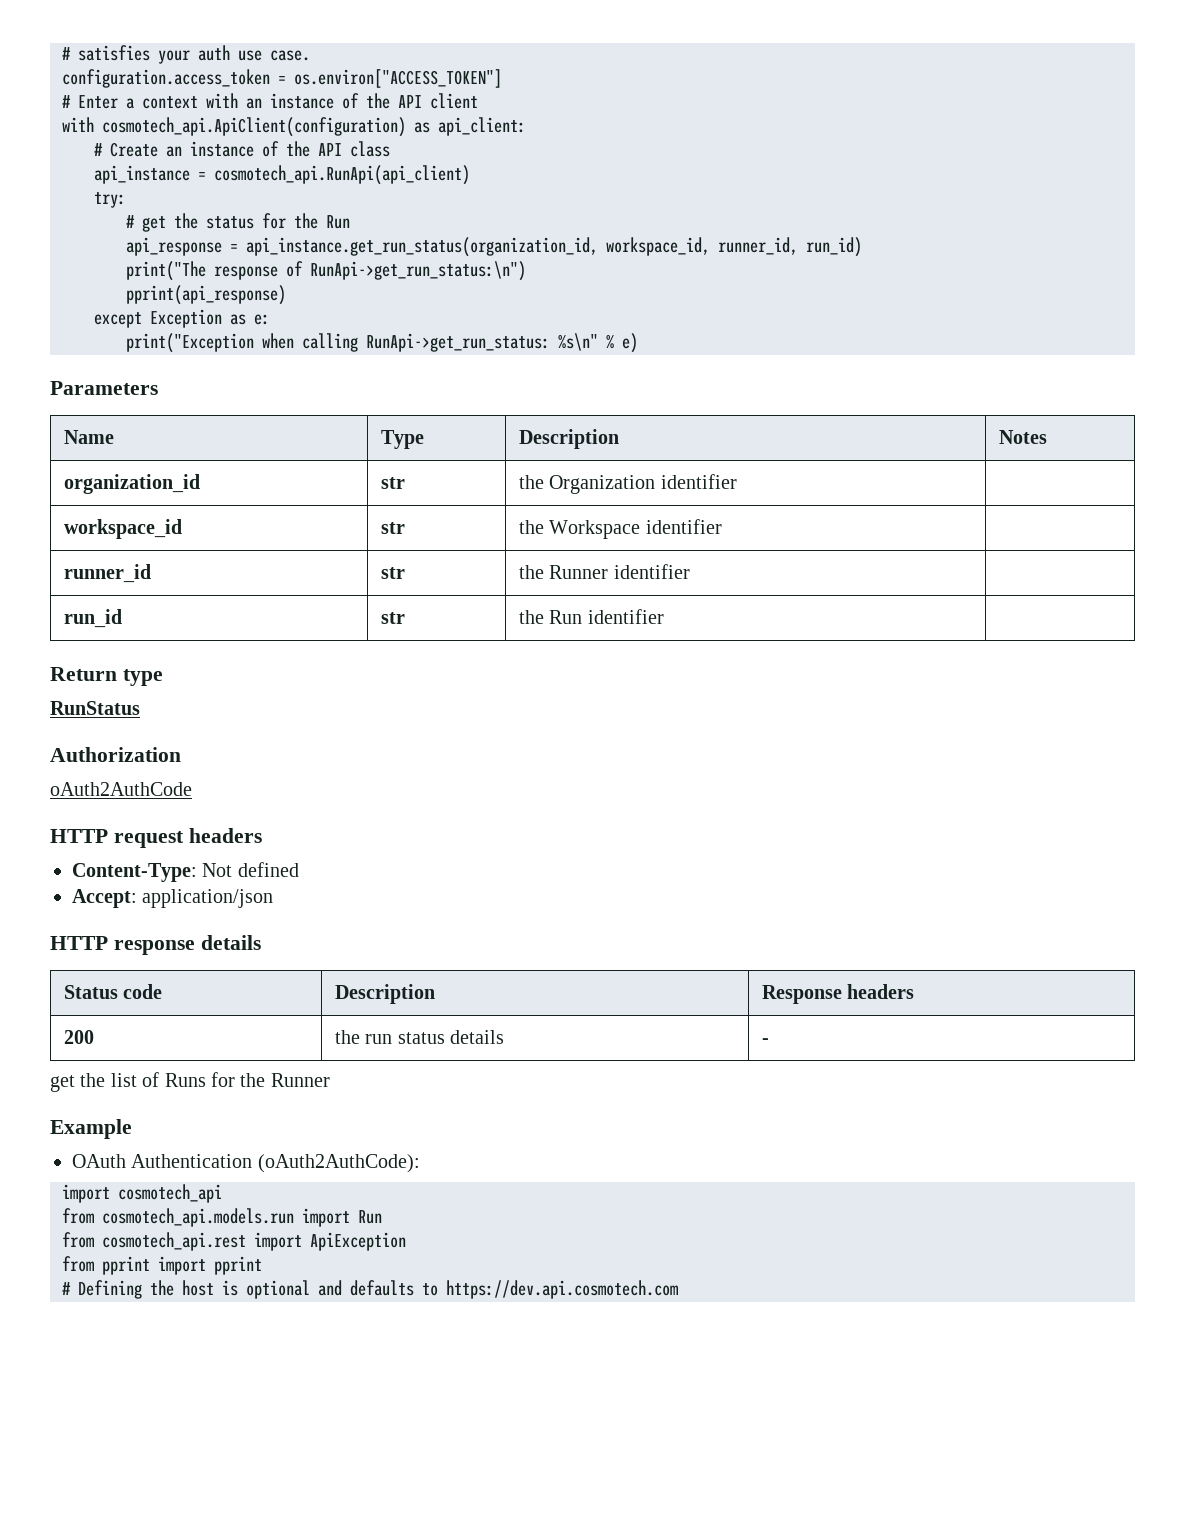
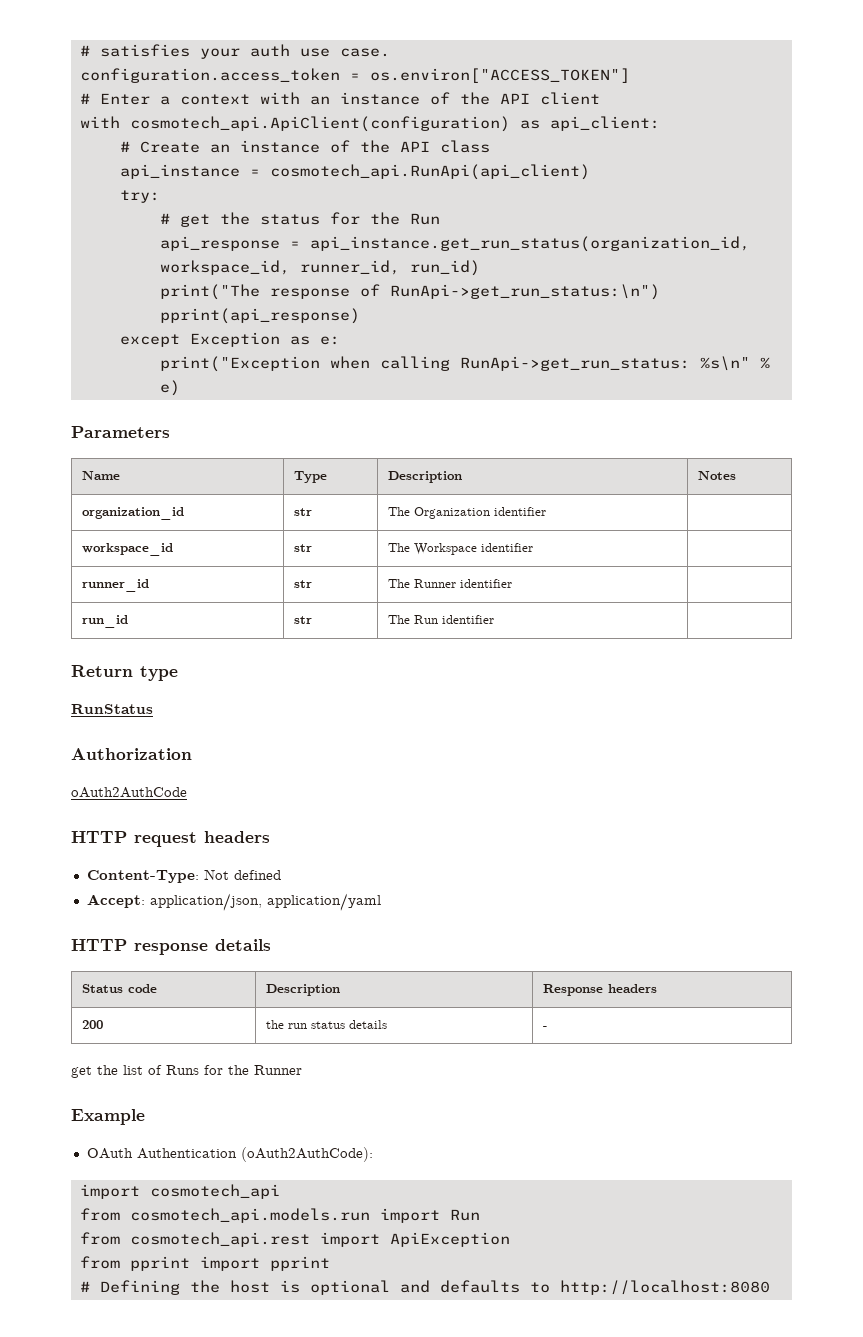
[519,475,545,489] the -> [387,507,410,516] The
[519,520,545,534] the -> [387,543,410,552] The
[519,565,545,579] the -> [387,579,410,588] The
[519,610,545,624] the -> [387,615,410,624] The
[142,889,274,908] application/json -> [149,893,381,911] application/json, application/yaml
[446,1280,678,1299] https://dev.api.cosmotech.com -> [559,1280,770,1295] http://localhost:8080

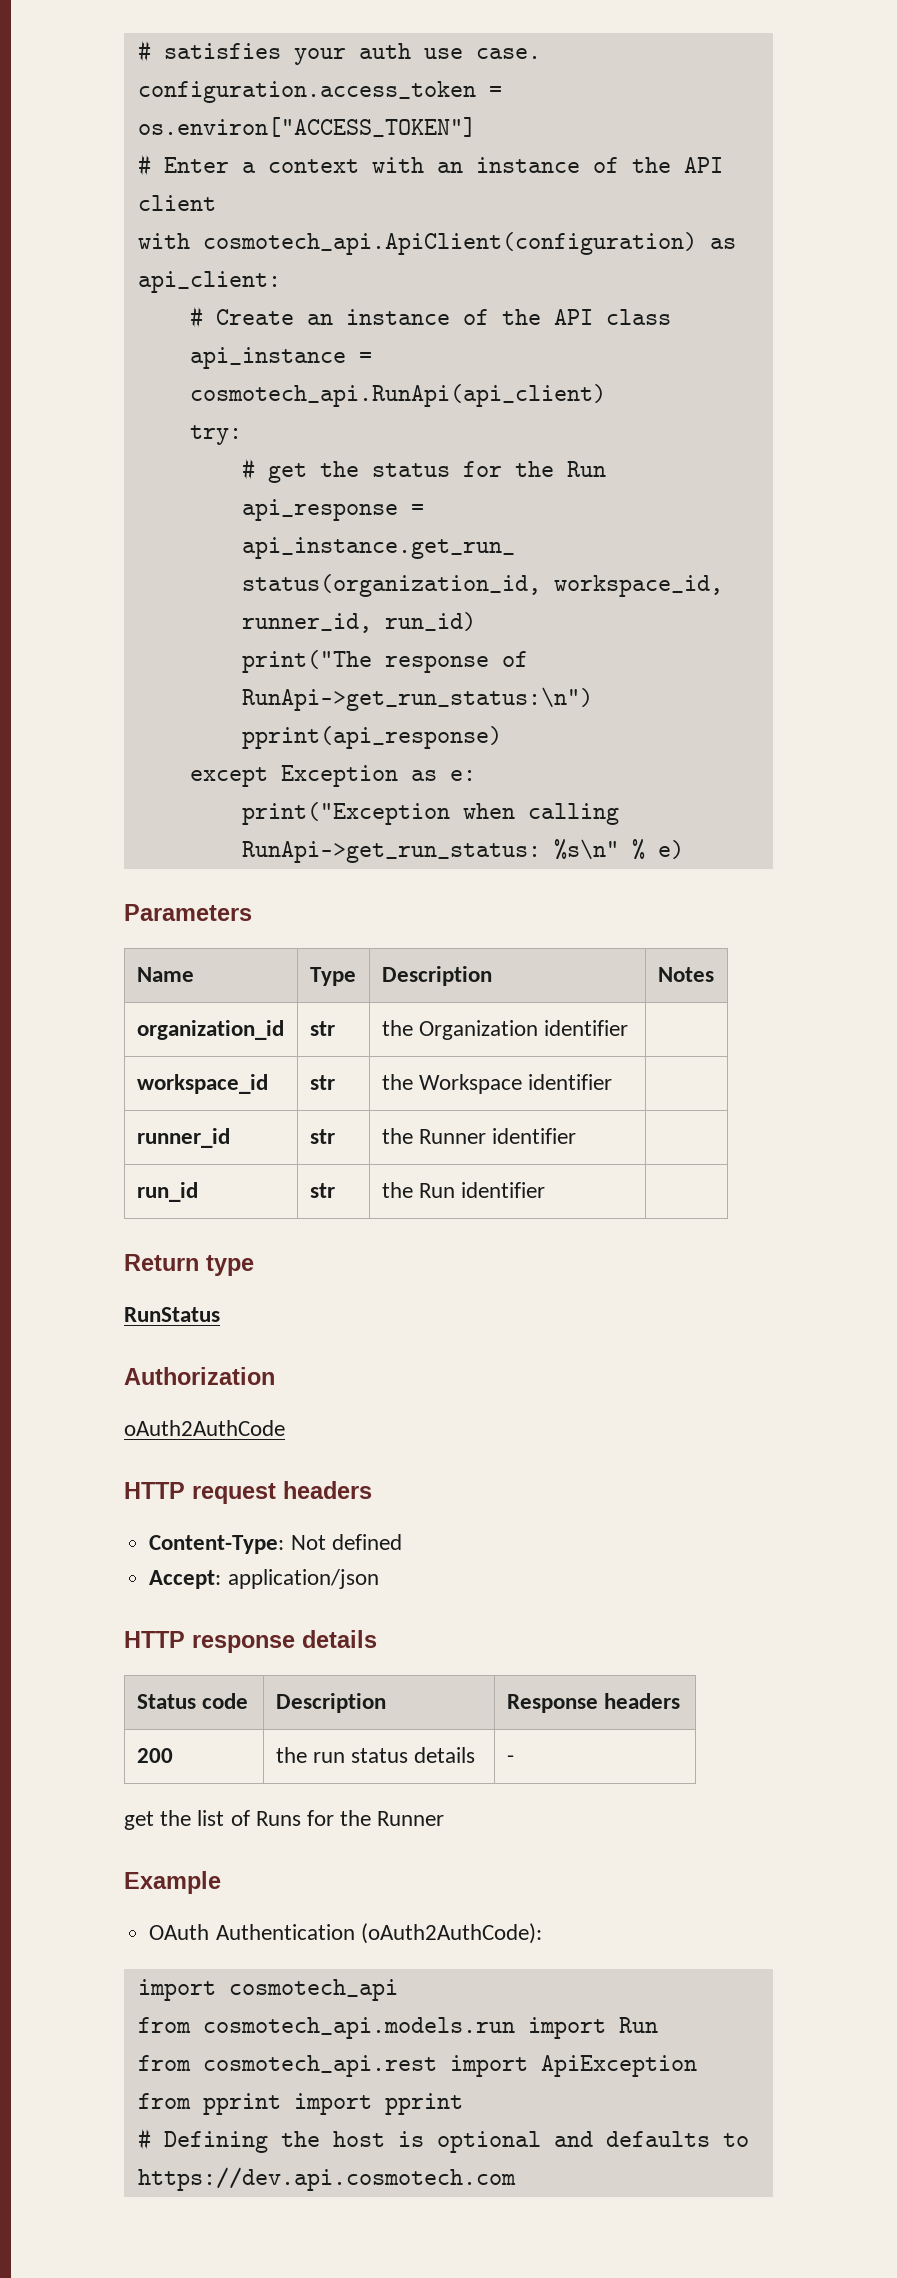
[387,507,410,516] The -> [381,1020,413,1036] the
[387,543,410,552] The -> [381,1074,413,1090] the
[387,579,410,588] The -> [381,1128,413,1144] the
[387,615,410,624] The -> [381,1182,413,1198] the
[149,893,381,911] application/json, application/yaml -> [227,1569,379,1589] application/json
[559,1280,770,1295] http://localhost:8080 -> [137,2167,516,2191] https://dev.api.cosmotech.com

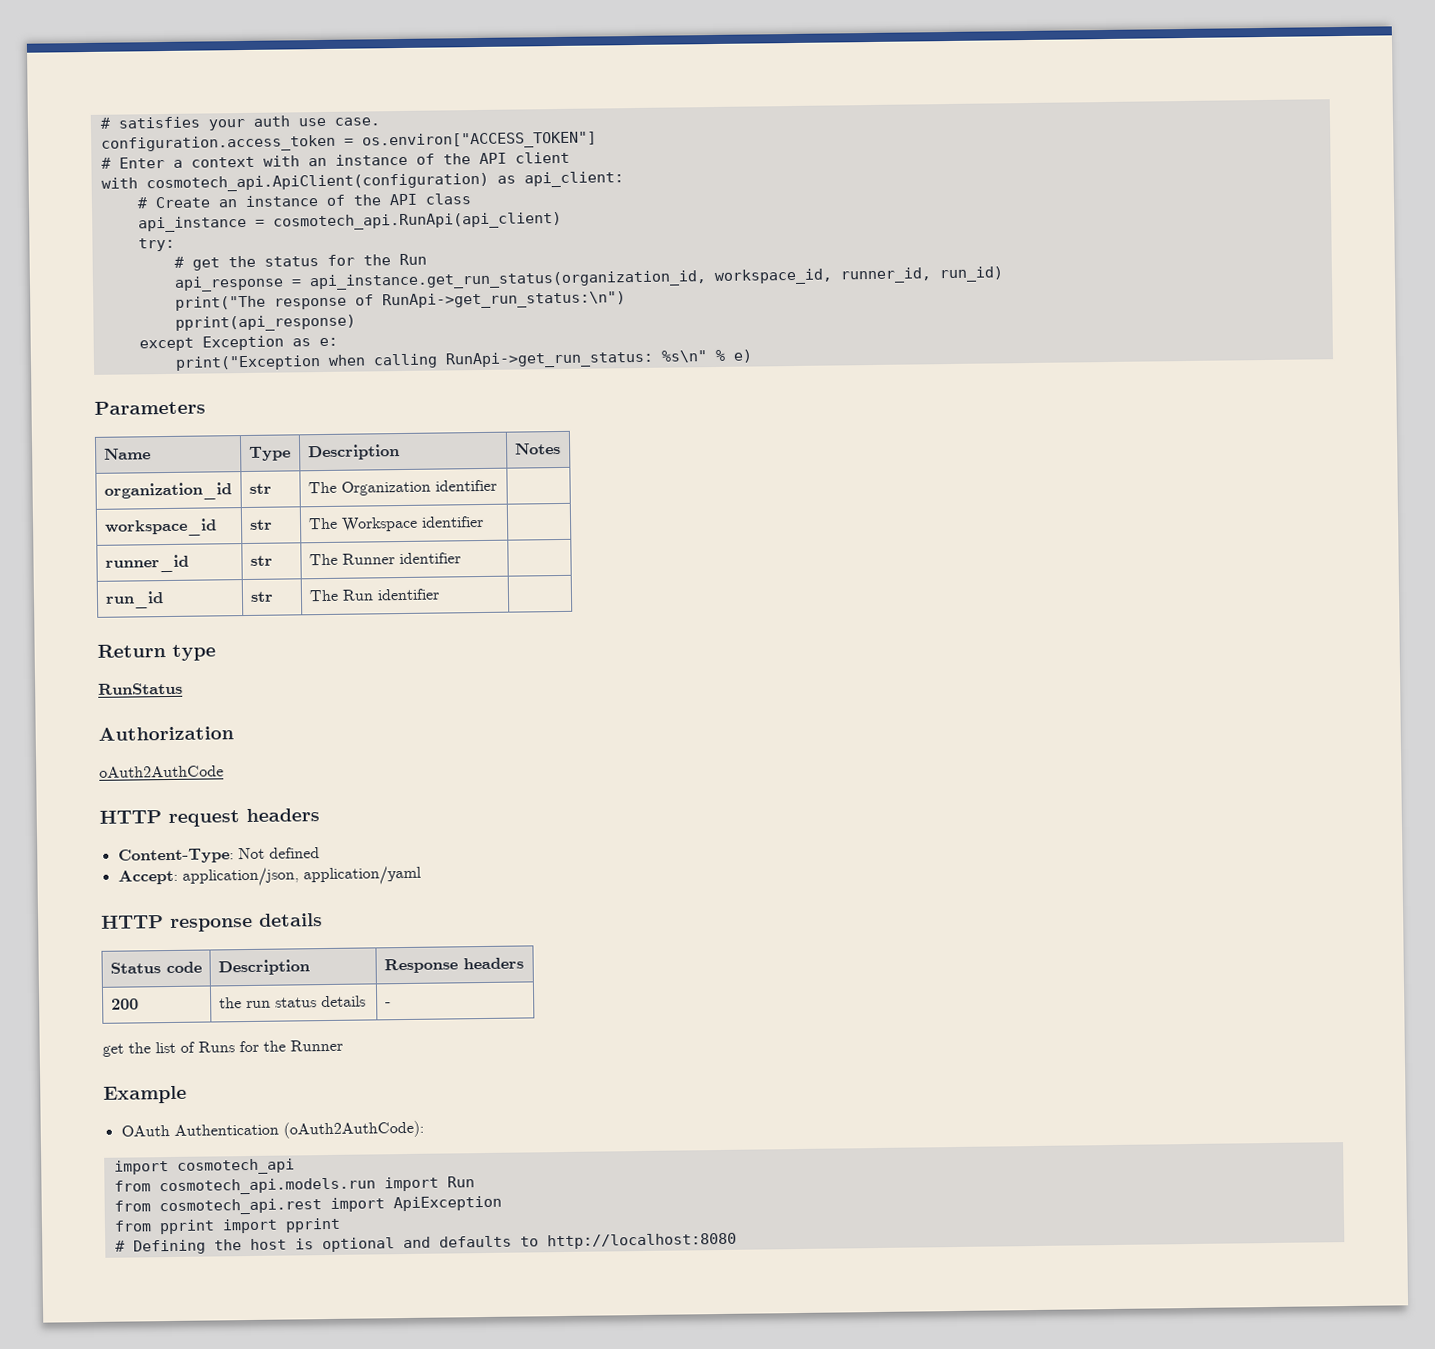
[381,1020,413,1036] the -> [307,481,337,494] The
[381,1074,413,1090] the -> [307,517,338,530] The
[381,1128,413,1144] the -> [308,553,338,566] The
[381,1182,413,1198] the -> [308,589,339,602] The
[227,1569,379,1589] application/json -> [181,865,422,887] application/json, application/yaml
[137,2167,516,2191] https://dev.api.cosmotech.com -> [546,1232,737,1250] http://localhost:8080

